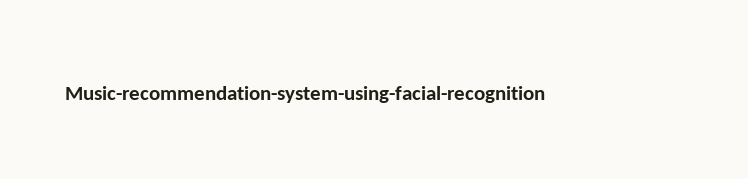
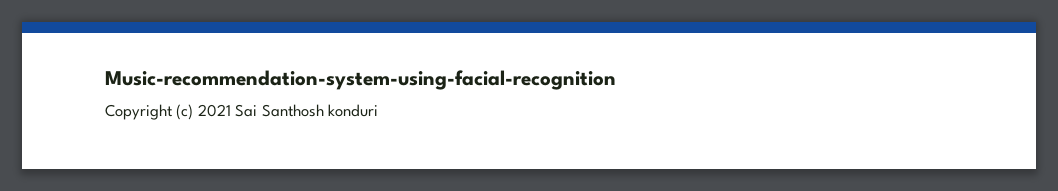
(545, 94) none -> [105,104,379,120] // Copyright (c) 2021 Sai Santhosh konduri

